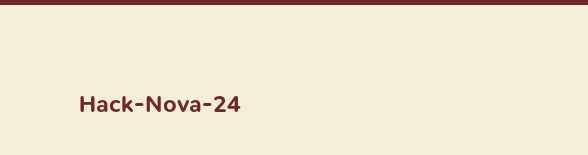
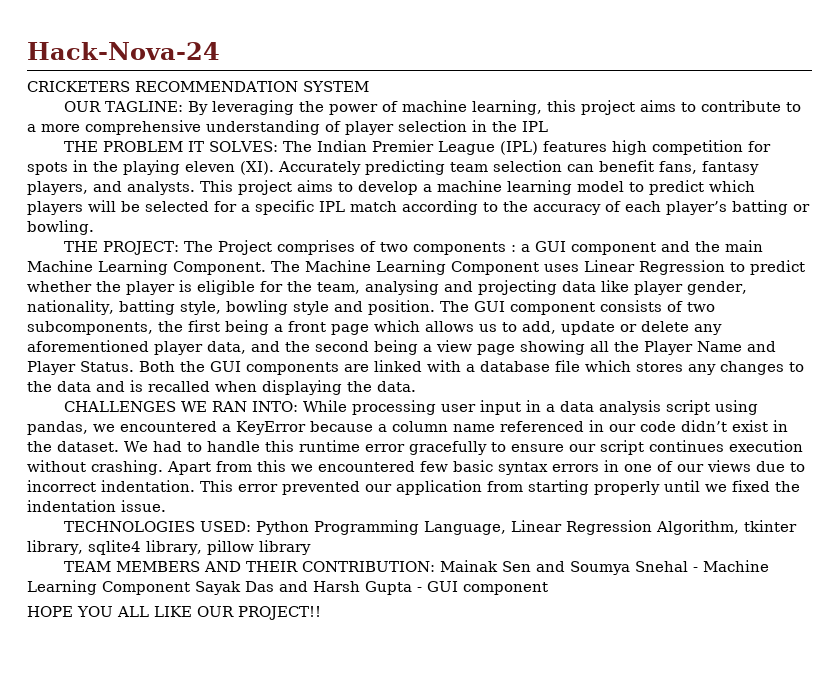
(241, 104) none -> [27,81,369,92] [63,100,801,115] [27,120,548,135] [63,140,771,155] [27,160,759,175] [27,180,755,195] [27,200,810,215] [27,220,94,235] [63,240,763,255] [27,260,805,275] [27,280,747,295] [27,300,715,315] [27,320,722,335] [27,340,776,355] [27,360,804,375] [27,380,416,395] [63,400,758,415] [27,420,788,435] [27,440,803,455] [27,460,805,475] [27,480,800,495] [27,500,166,512] [63,520,797,535] [27,540,311,555] [63,560,769,575] [27,580,548,595] [27,606,321,620] // CRICKETERS RECOMMENDATION SYSTEM // OUR TAGLINE: By leveraging the power of machine learning, this project aims to contribute to a more comprehensive understanding of player selection in the IPL // THE PROBLEM IT SOLVES: The Indian Premier League (IPL) features high competition for spots in the playing eleven (XI). Accurately predicting team selection can benefit fans, fantasy players, and analysts. This project aims to develop a machine learning model to predict which players will be selected for a specific IPL match according to the accuracy of each player’s batting or bowling. // THE PROJECT: The Project comprises of two components : a GUI component and the main Machine Learning Component. The Machine Learning Component uses Linear Regression to predict whether the player is eligible for the team, analysing and projecting data like player gender, nationality, batting style, bowling style and position. The GUI component consists of two subcomponents, the first being a front page which allows us to add, update or delete any aforementioned player data, and the second being a view page showing all the Player Name and Player Status. Both the GUI components are linked with a database file which stores any changes to the data and is recalled when displaying the data. // CHALLENGES WE RAN INTO: While processing user input in a data analysis script using pandas, we encountered a KeyError because a column name referenced in our code didn’t exist in the dataset. We had to handle this runtime error gracefully to ensure our script continues execution without crashing. Apart from this we encountered few basic syntax errors in one of our views due to incorrect indentation. This error prevented our application from starting properly until we fixed the indentation issue. // TECHNOLOGIES USED: Python Programming Language, Linear Regression Algorithm, tkinter library, sqlite4 library, pillow library // TEAM MEMBERS AND THEIR CONTRIBUTION: Mainak Sen and Soumya Snehal - Machine Learning Component Sayak Das and Harsh Gupta - GUI component // HOPE YOU ALL LIKE OUR PROJECT!!

